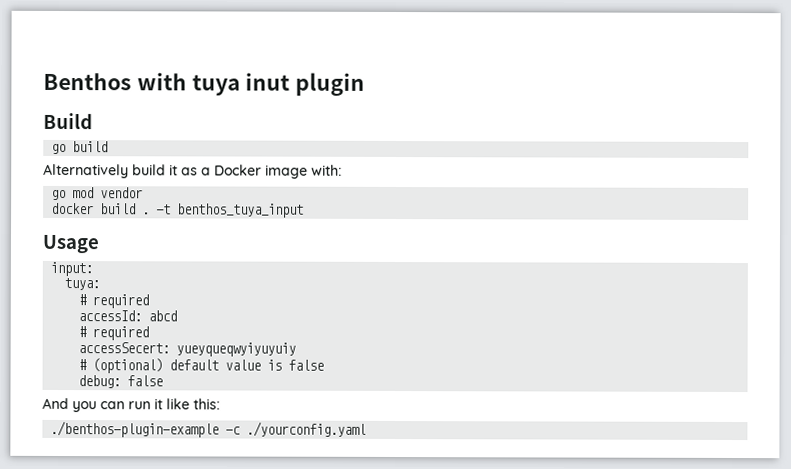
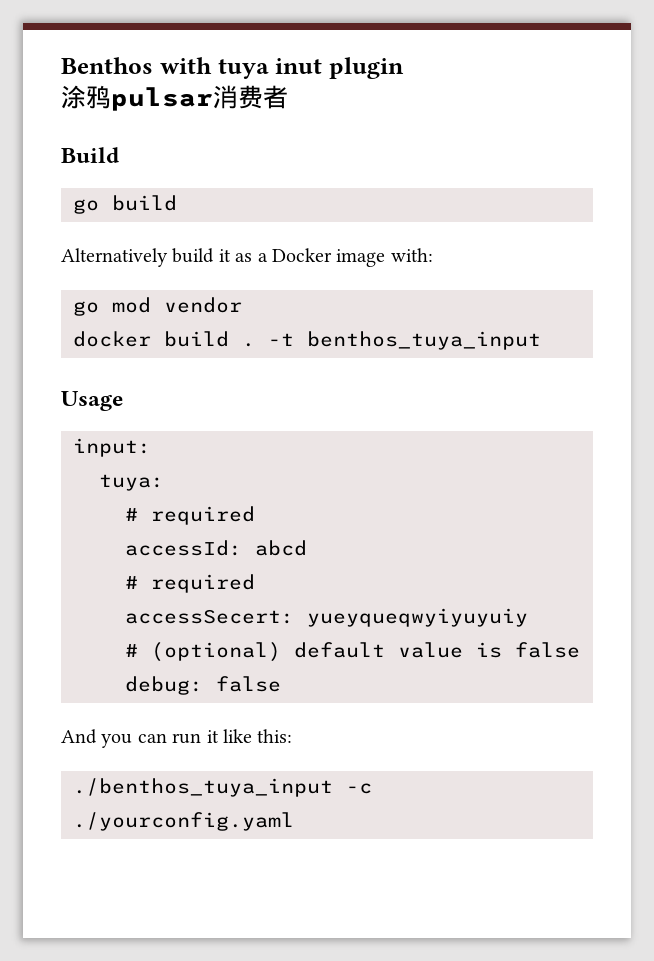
(366, 84) none -> [61,85,288,111] // 涂鸦pulsar消费者
[50,420,220,438] ./benthos-plugin-example -> [73,778,333,797] ./benthos_tuya_input

